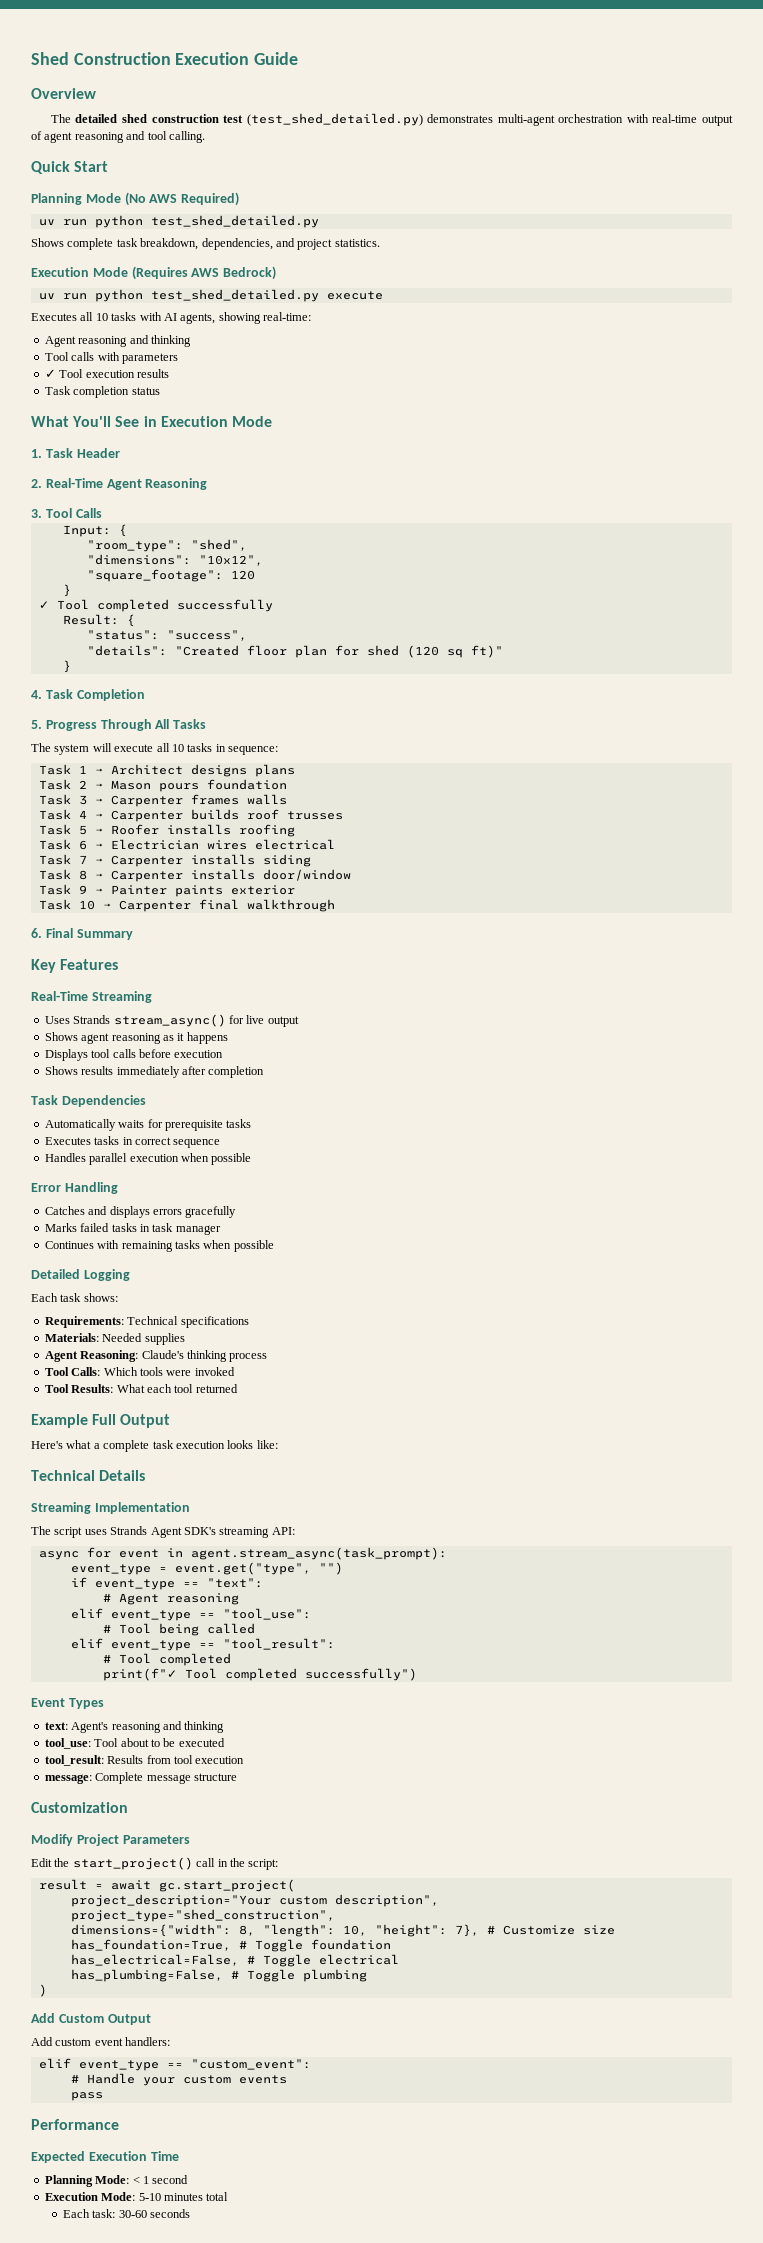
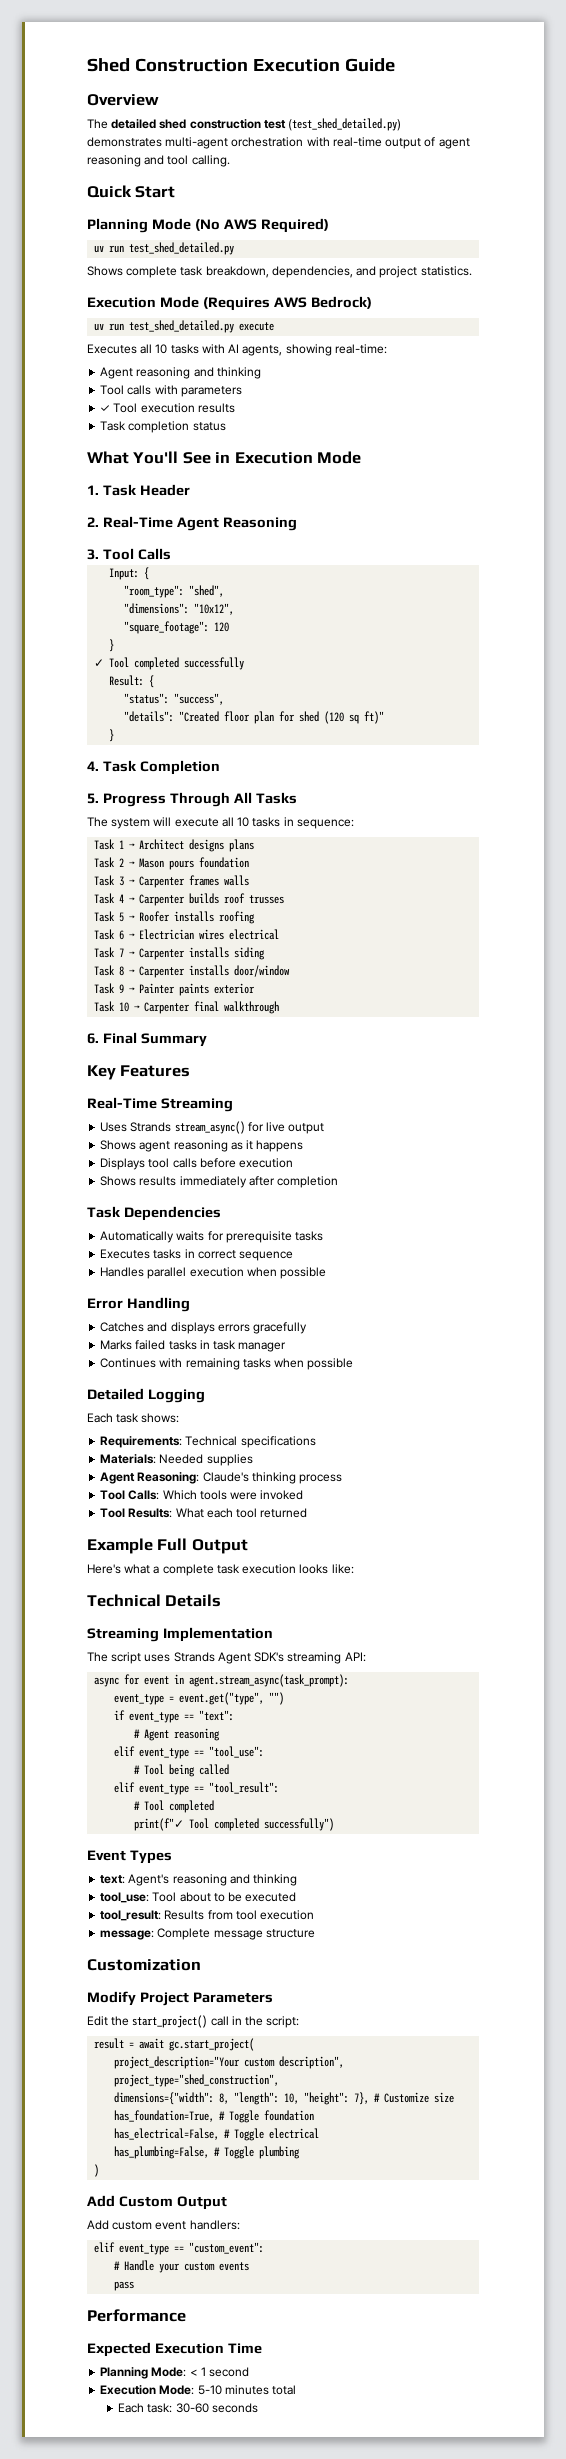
[94,215,143,228] python -> (125, 249) none
[94,289,143,302] python -> (125, 327) none

